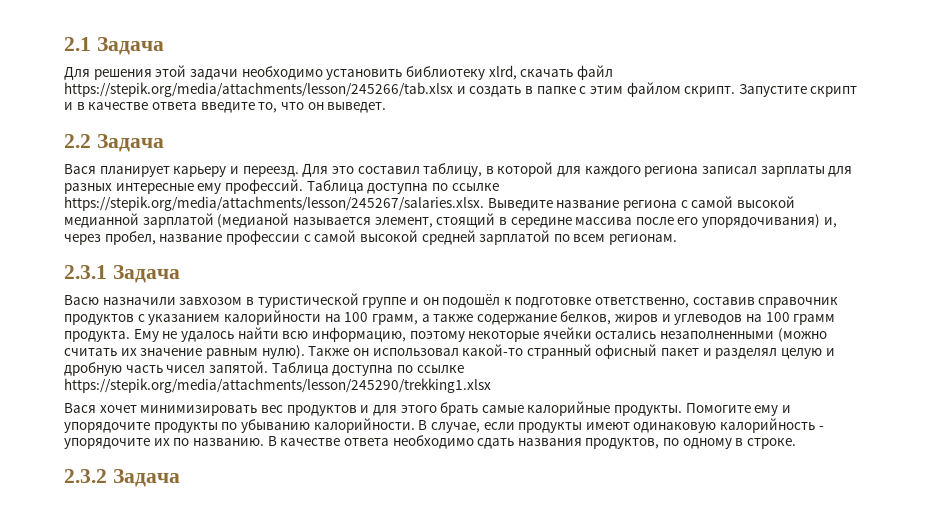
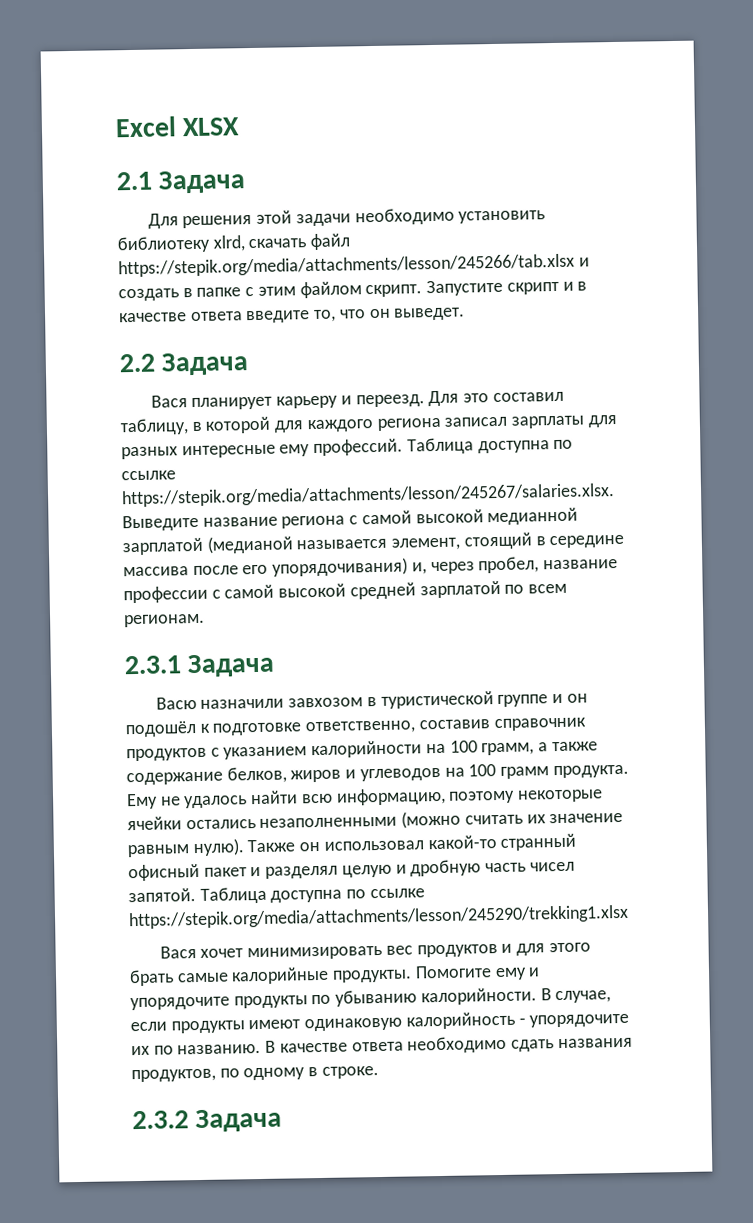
(64, 44) none -> [115,116,241,138] Excel XLSX //

